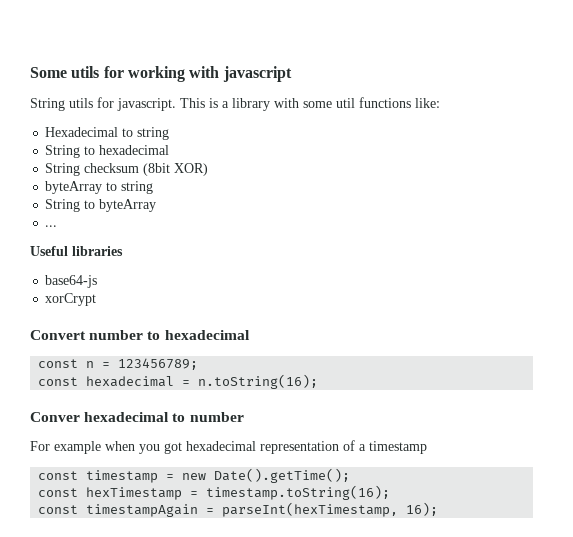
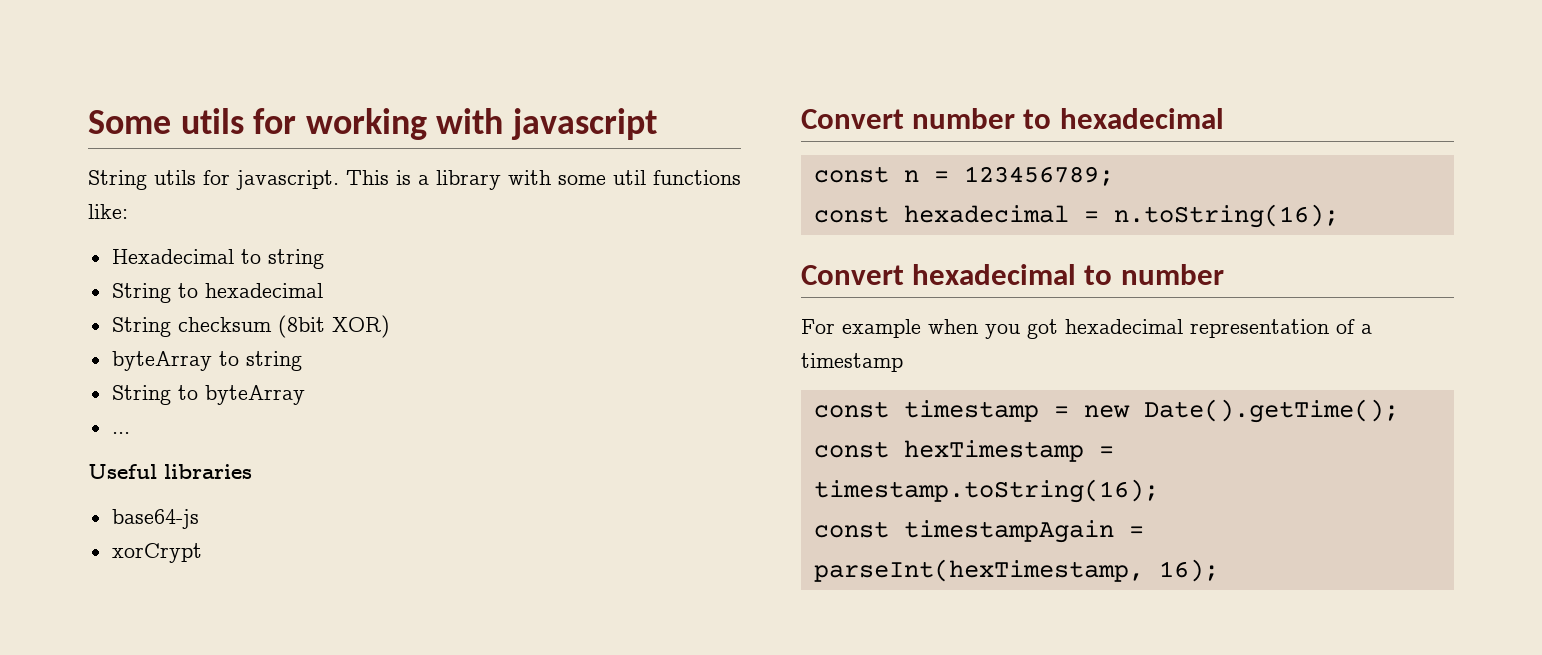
[30,412,80,422] Conver -> [801,265,904,285] Convert

